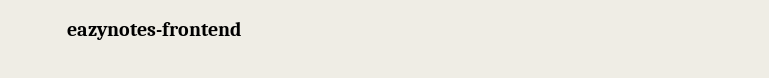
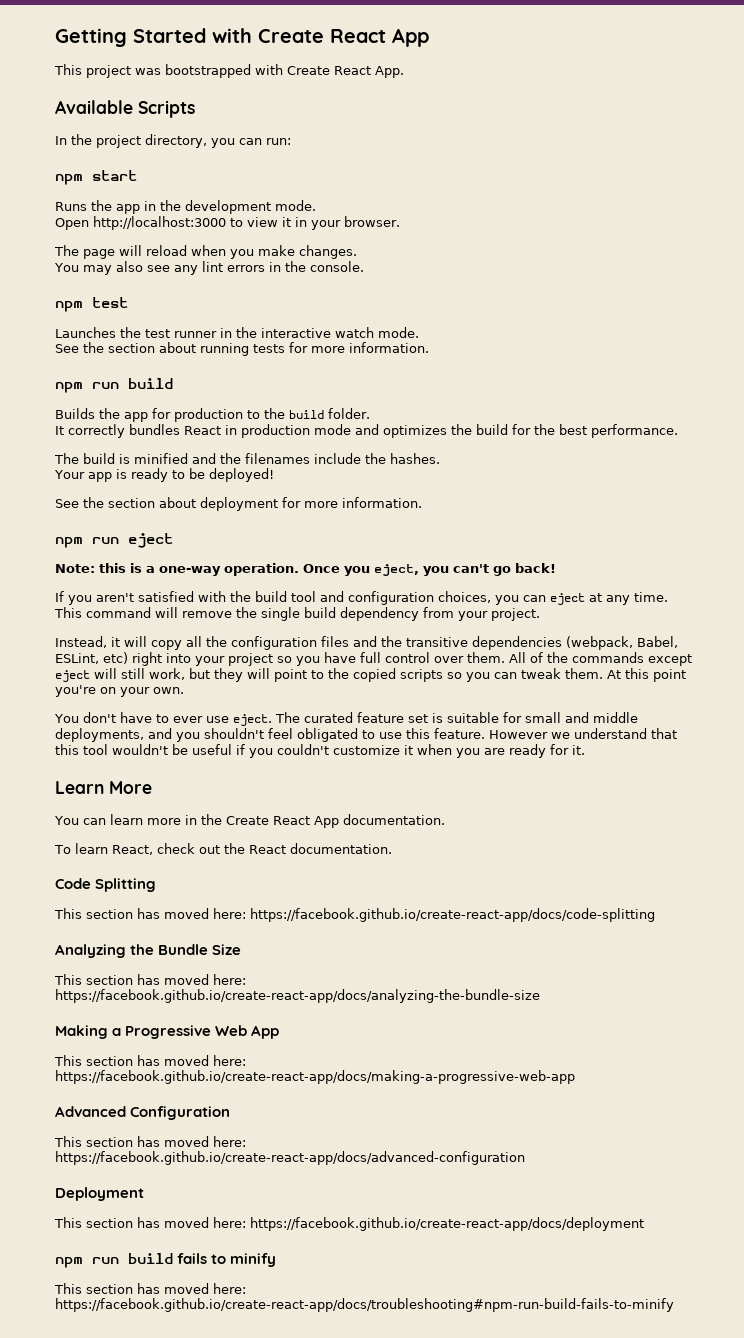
[67,21,241,40] eazynotes-frontend -> [55,28,429,47] [54,64,404,78] [55,100,195,118] [55,134,291,148] [55,170,137,185] [55,200,316,214] [55,216,400,230] [54,245,357,259] [54,261,364,275] [55,297,128,312] [55,327,419,338] [55,342,429,356] [55,378,173,393] [55,408,370,422] [55,424,678,438] [54,453,440,464] [54,468,274,482] [55,497,422,511] [55,533,173,548] [55,563,556,576] [55,591,668,605] [54,607,540,621] [55,636,678,650] [55,652,692,666] [55,668,686,682] [55,685,184,697] [54,712,638,726] [55,728,677,742] [55,744,585,758] [55,781,152,794] [54,814,445,828] [54,843,392,855] [55,878,157,892] [54,908,655,922] [55,944,242,958] [54,974,246,985] [55,989,540,1003] [55,1025,280,1039] [54,1055,246,1066] [55,1070,575,1084] [55,1106,231,1120] [54,1136,246,1147] [55,1151,525,1165] [55,1187,144,1201] [54,1217,644,1231] [55,1253,277,1268] [54,1283,246,1294] [55,1298,674,1312] Getting Started with Create React App // This project was bootstrapped with Create React App. // Available Scripts // In the project directory, you can run: // npm start // Runs the app in the development mode. // Open http://localhost:3000 to view it in your browser. // The page will reload when you make changes. // You may also see any lint errors in the console. // npm test // Launches the test runner in the interactive watch mode. // See the section about running tests for more information. // npm run build // Builds the app for production to the build folder. // It correctly bundles React in production mode and optimizes the build for the best performance. // The build is minified and the filenames include the hashes. // Your app is ready to be deployed! // See the section about deployment for more information. // npm run eject // Note: this is a one-way operation. Once you eject, you can't go back! // If you aren't satisfied with the build tool and configuration choices, you can eject at any time. This command will remove the single build dependency from your project. // Instead, it will copy all the configuration files and the transitive dependencies (webpack, Babel, ESLint, etc) right into your project so you have full control over them. All of the commands except eject will still work, but they will point to the copied scripts so you can tweak them. At this point you're on your own. // You don't have to ever use eject. The curated feature set is suitable for small and middle deployments, and you shouldn't feel obligated to use this feature. However we understand that this tool wouldn't be useful if you couldn't customize it when you are ready for it. // Learn More // You can learn more in the Create React App documentation. // To learn React, check out the React documentation. // Code Splitting // This section has moved here: https://facebook.github.io/create-react-app/docs/code-splitting // Analyzing the Bundle Size // This section has moved here: https://facebook.github.io/create-react-app/docs/analyzing-the-bundle-size // Making a Progressive Web App // This section has moved here: https://facebook.github.io/create-react-app/docs/making-a-progressive-web-app // Advanced Configuration // This section has moved here: https://facebook.github.io/create-react-app/docs/advanced-configuration // Deployment // This section has moved here: https://facebook.github.io/create-react-app/docs/deployment // npm run build fails to minify // This section has moved here: https://facebook.github.io/create-react-app/docs/troubleshooting#npm-run-build-fails-to-minify

